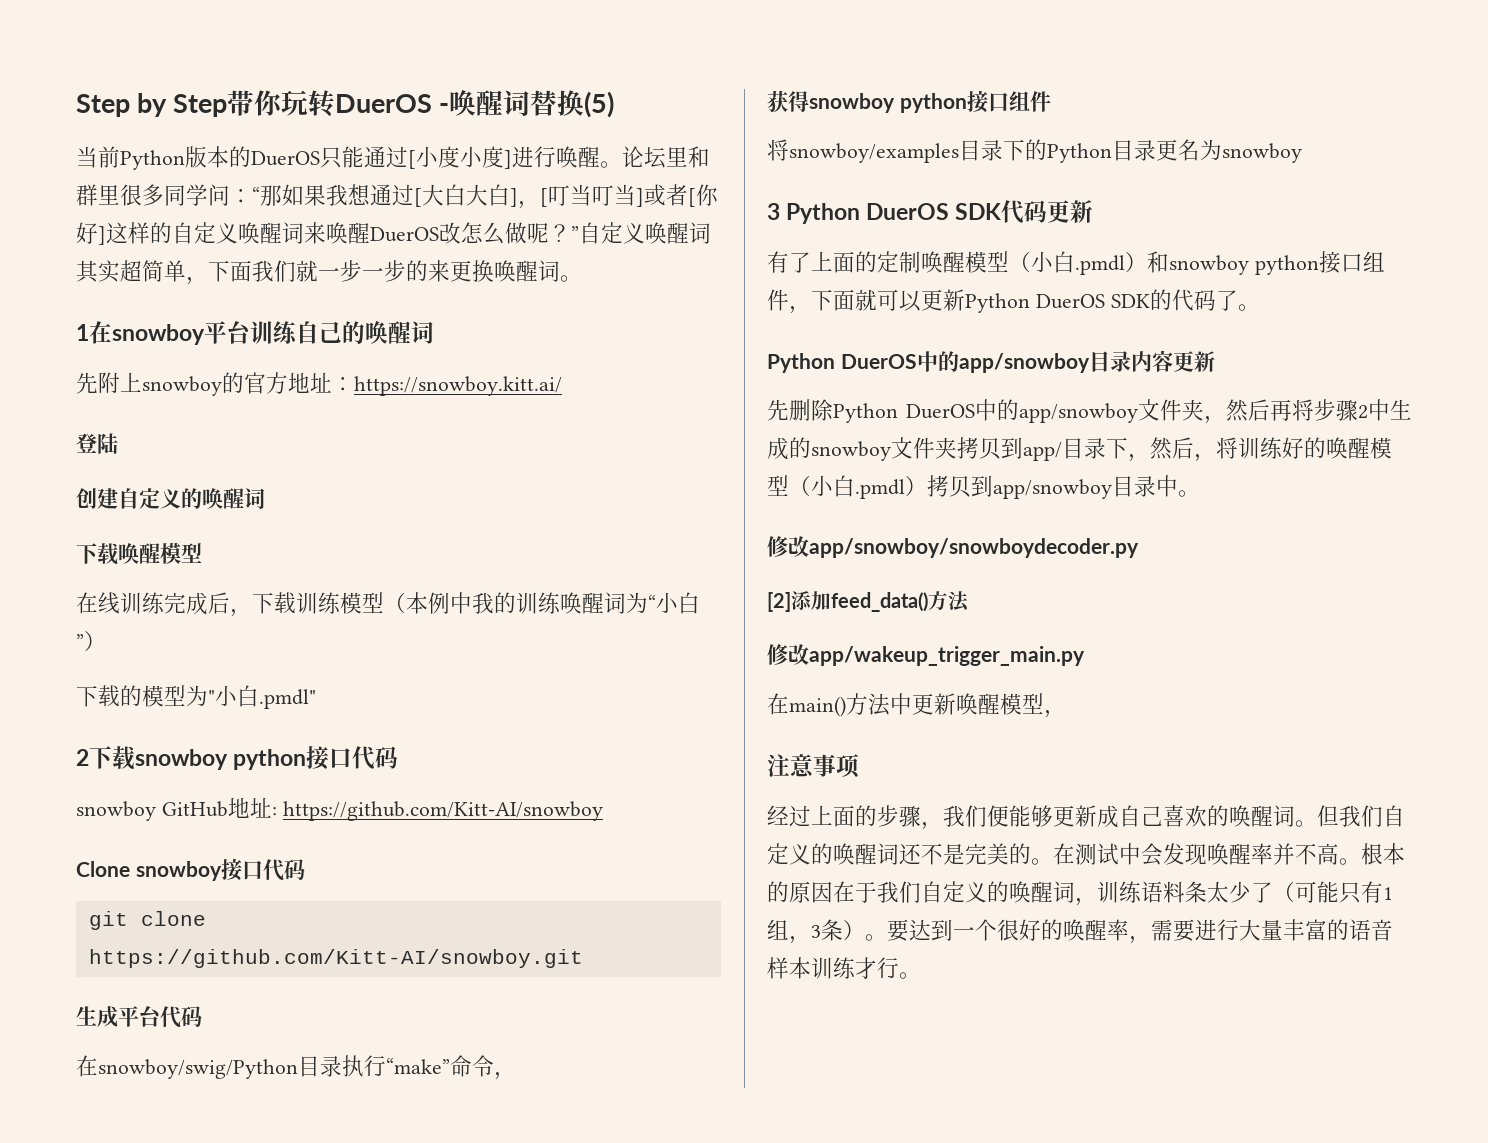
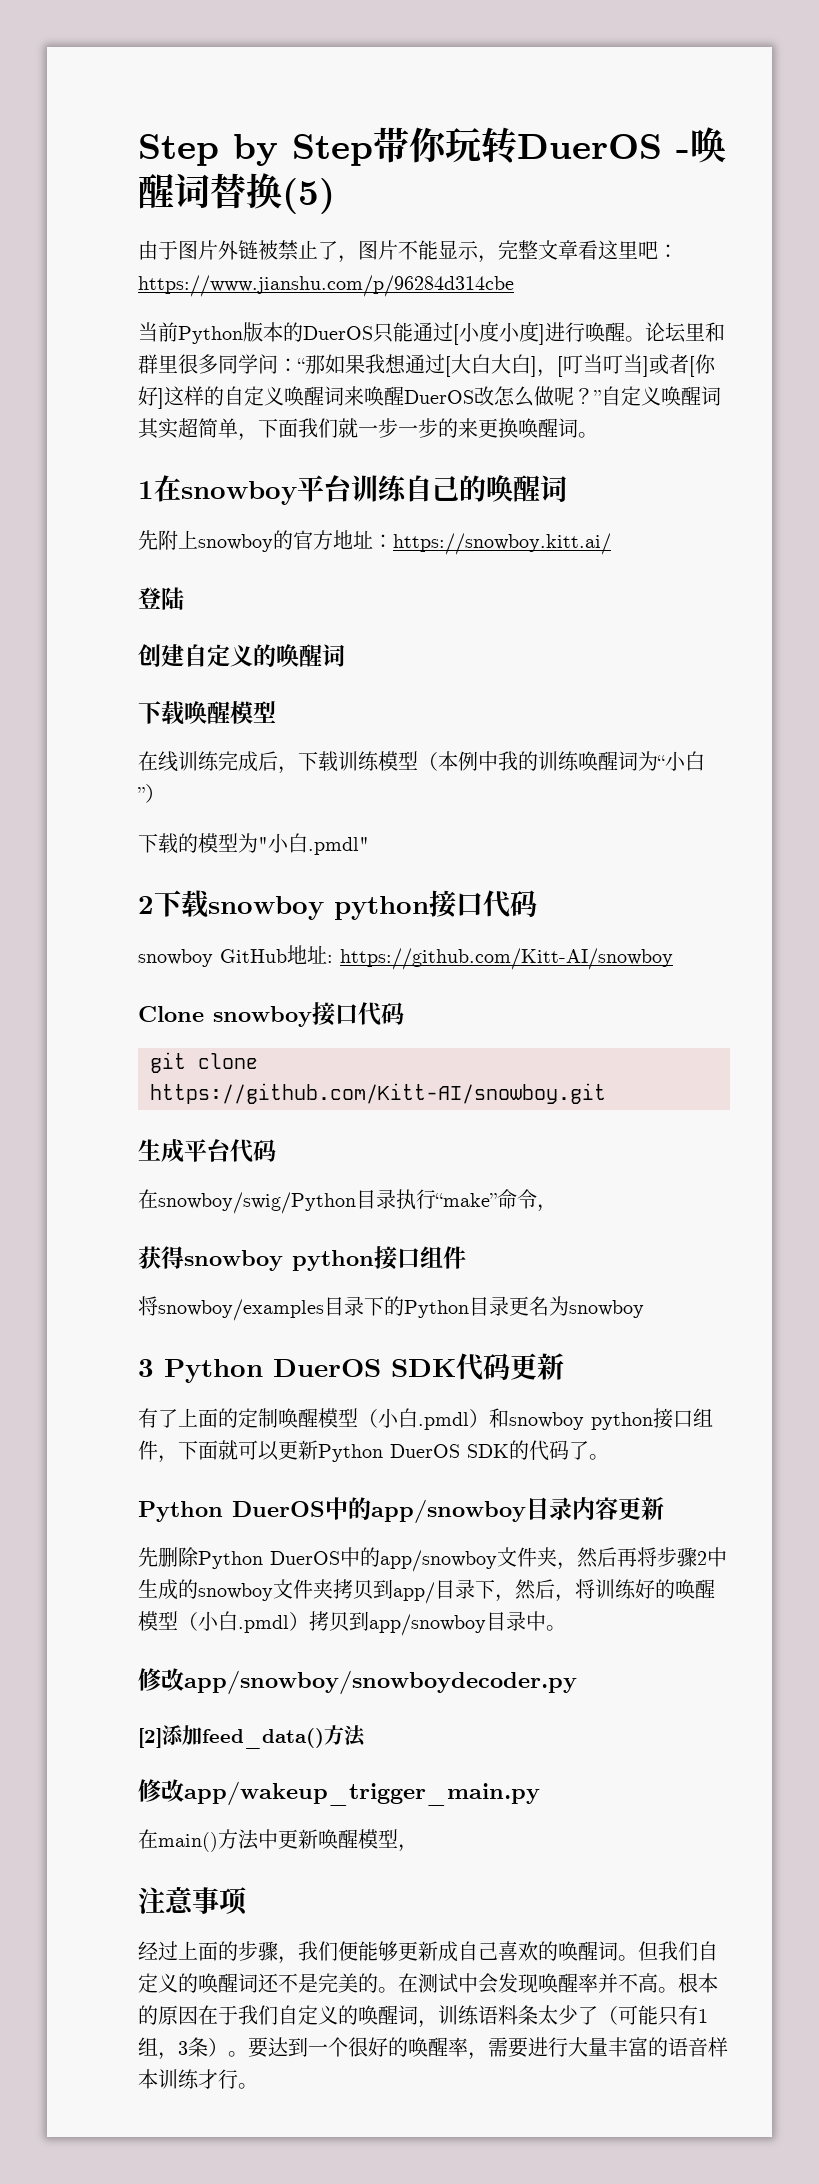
(615, 104) none -> [138,240,678,263] [138,275,514,297] // 由于图片外链被禁止了，图片不能显示，完整文章看这里吧：https://www.jianshu.com/p/96284d314cbe

